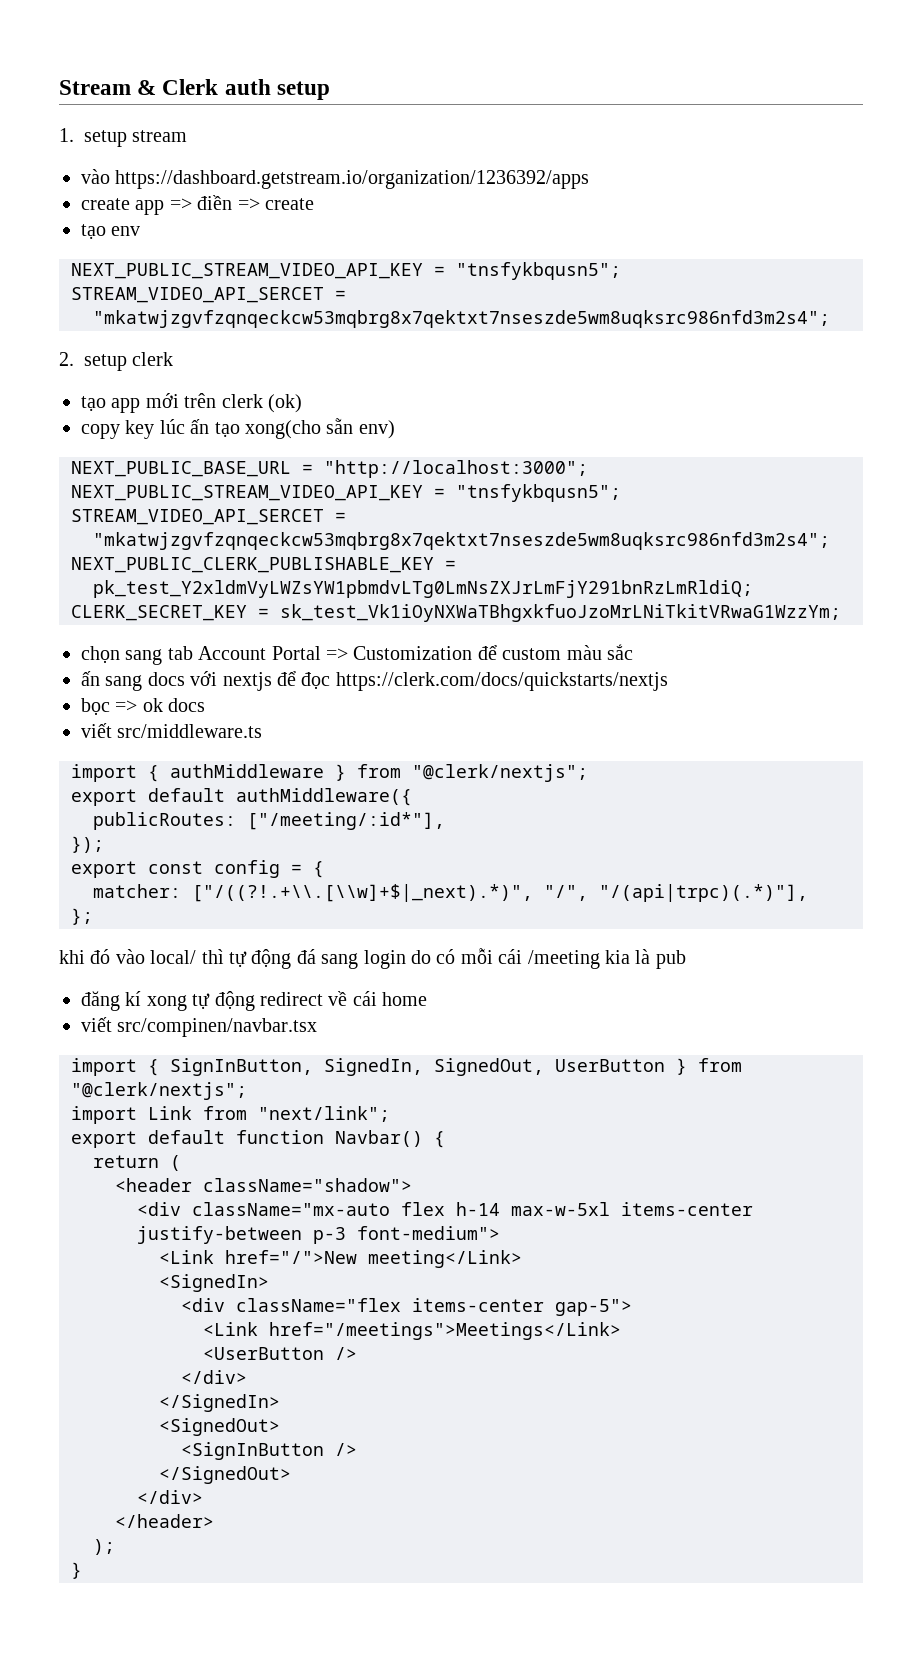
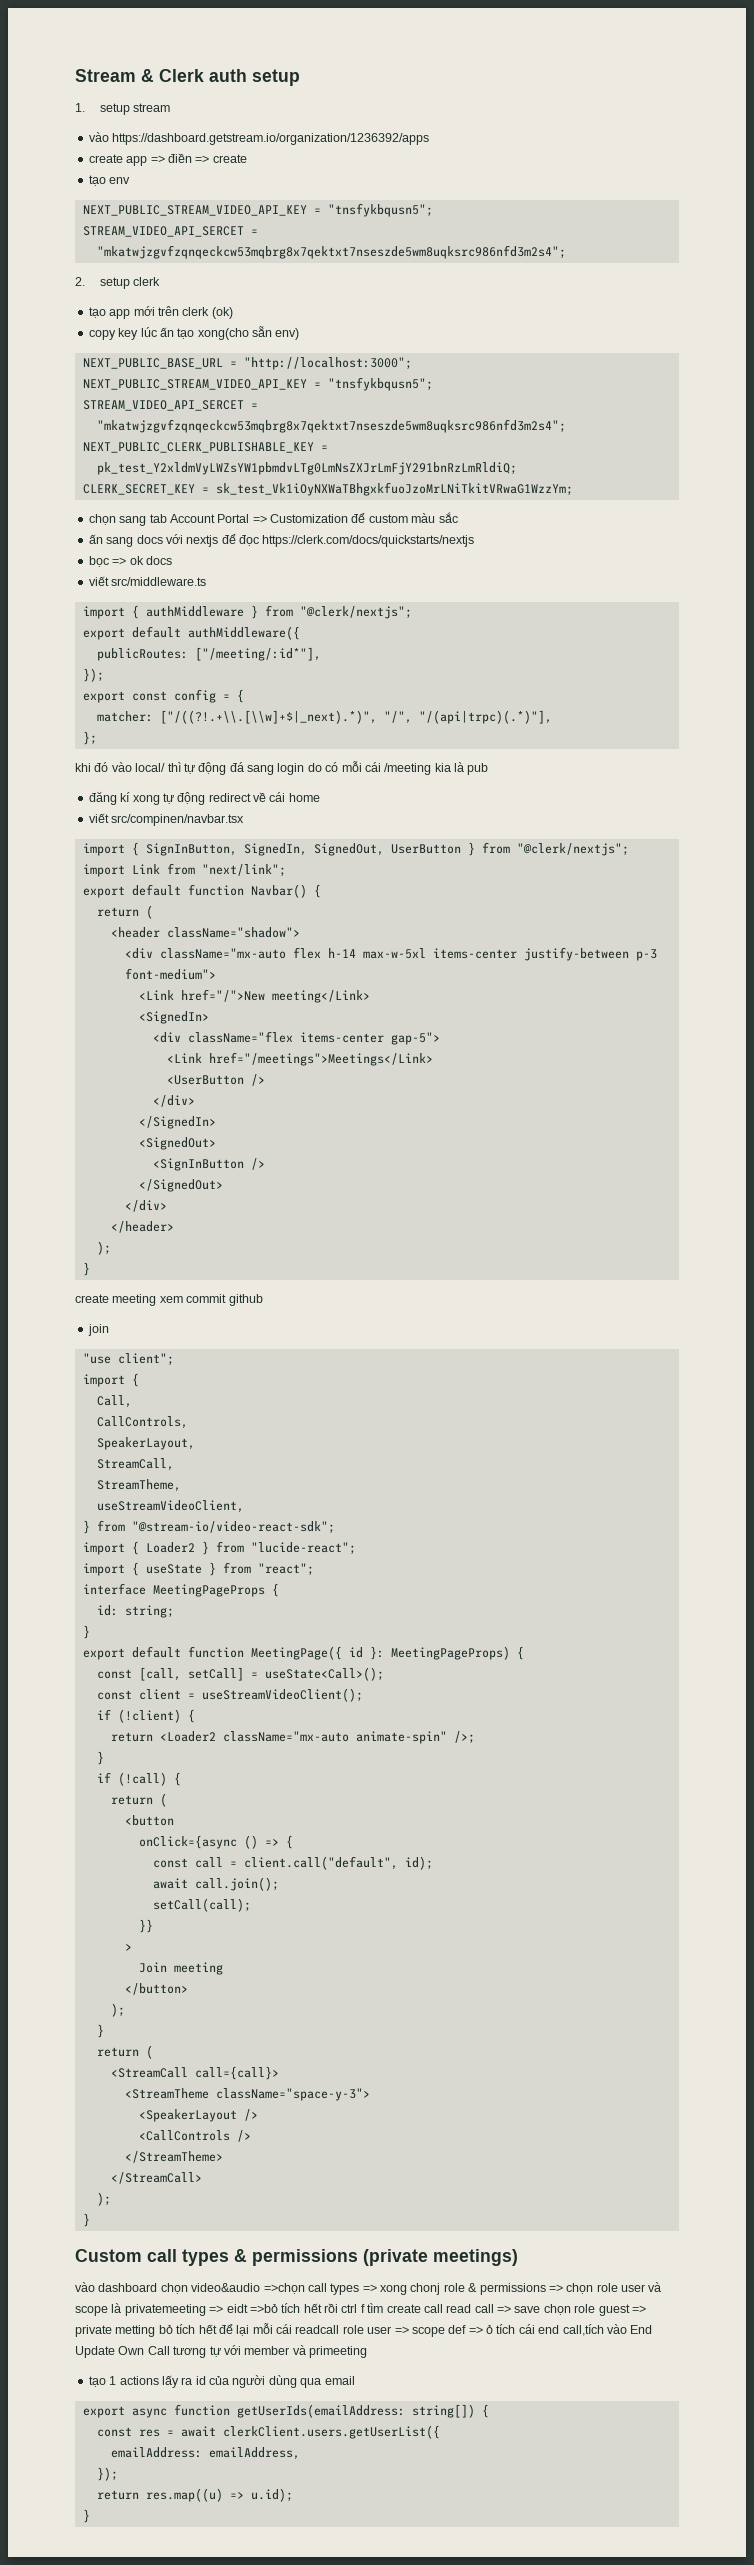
(82, 1570) none -> [75,1294,263,1306] [87,1324,109,1336] [82,1353,174,1366] [82,1373,139,1387] [96,1395,132,1408] [96,1416,188,1429] [96,1437,195,1450] [96,1458,174,1471] [96,1479,181,1492] [96,1500,244,1513] [82,1520,335,1534] [82,1541,356,1555] [82,1562,314,1576] [82,1583,279,1597] [96,1605,174,1618] [82,1625,90,1639] [82,1646,524,1660] [96,1667,384,1681] [96,1688,363,1702] [96,1709,195,1723] [110,1731,475,1744] [96,1751,104,1765] [96,1772,181,1786] [110,1793,167,1807] [124,1815,174,1826] [138,1835,293,1849] [152,1856,433,1870] [152,1877,279,1891] [152,1898,251,1912] [138,1919,153,1933] [124,1943,132,1951] [138,1962,223,1975] [124,1983,188,1995] [110,2003,125,2017] [96,2024,104,2038] [96,2045,153,2059] [110,2066,279,2080] [124,2088,370,2101] [138,2109,258,2122] [138,2130,251,2142] [124,2151,223,2163] [110,2172,202,2184] [96,2192,111,2206] [82,2213,90,2227] [75,2249,518,2266] [75,2282,662,2295] [75,2303,646,2316] [75,2323,653,2337] [75,2345,367,2358] [88,2375,355,2388] [82,2404,489,2418] [96,2425,440,2439] [110,2447,300,2460] [96,2467,118,2481] [96,2488,293,2502] [82,2509,90,2523] // create meeting xem commit github // join // "use client"; // import { // Call, // CallControls, // SpeakerLayout, // StreamCall, // StreamTheme, // useStreamVideoClient, // } from "@stream-io/video-react-sdk"; // import { Loader2 } from "lucide-react"; // import { useState } from "react"; // interface MeetingPageProps { // id: string; // } // export default function MeetingPage({ id }: MeetingPageProps) { // const [call, setCall] = useState<Call>(); // const client = useStreamVideoClient(); // if (!client) { // return <Loader2 className="mx-auto animate-spin" />; // } // if (!call) { // return ( // <button // onClick={async () => { // const call = client.call("default", id); // await call.join(); // setCall(call); // }} // > // Join meeting // </button> // ); // } // return ( // <StreamCall call={call}> // <StreamTheme className="space-y-3"> // <SpeakerLayout /> // <CallControls /> // </StreamTheme> // </StreamCall> // ); // } // Custom call types & permissions (private meetings) // vào dashboard chọn video&audio =>chọn call types => xong chonj role & permissions => chọn role user và scope là privatemeeting => eidt =>bỏ tích hết rồi ctrl f tìm create call read call => save chọn role guest => private metting bỏ tích hết để lại mỗi cái readcall role user => scope def => ỏ tích cái end call,tích vào End Update Own Call tương tự với member và primeeting // tạo 1 actions lấy ra id của người dùng qua email // export async function getUserIds(emailAddress: string[]) { // const res = await clerkClient.users.getUserList({ // emailAddress: emailAddress, // }); // return res.map((u) => u.id); // }

